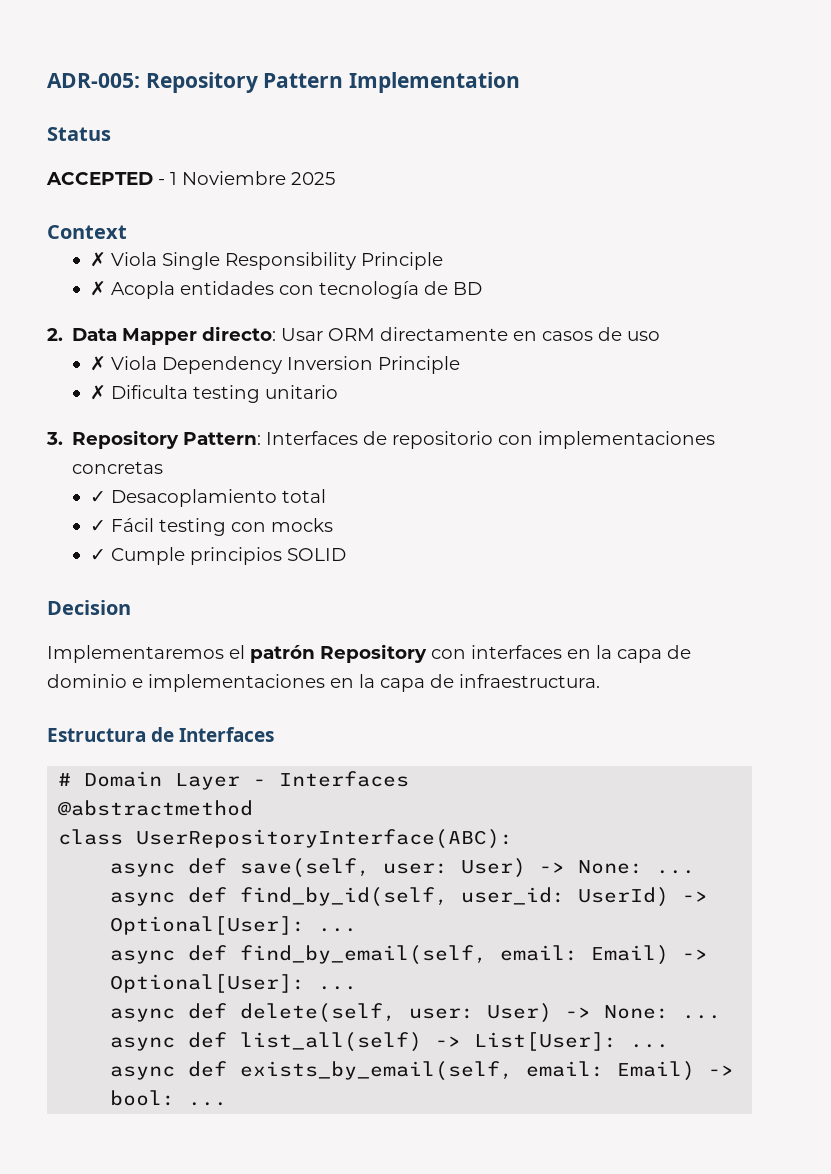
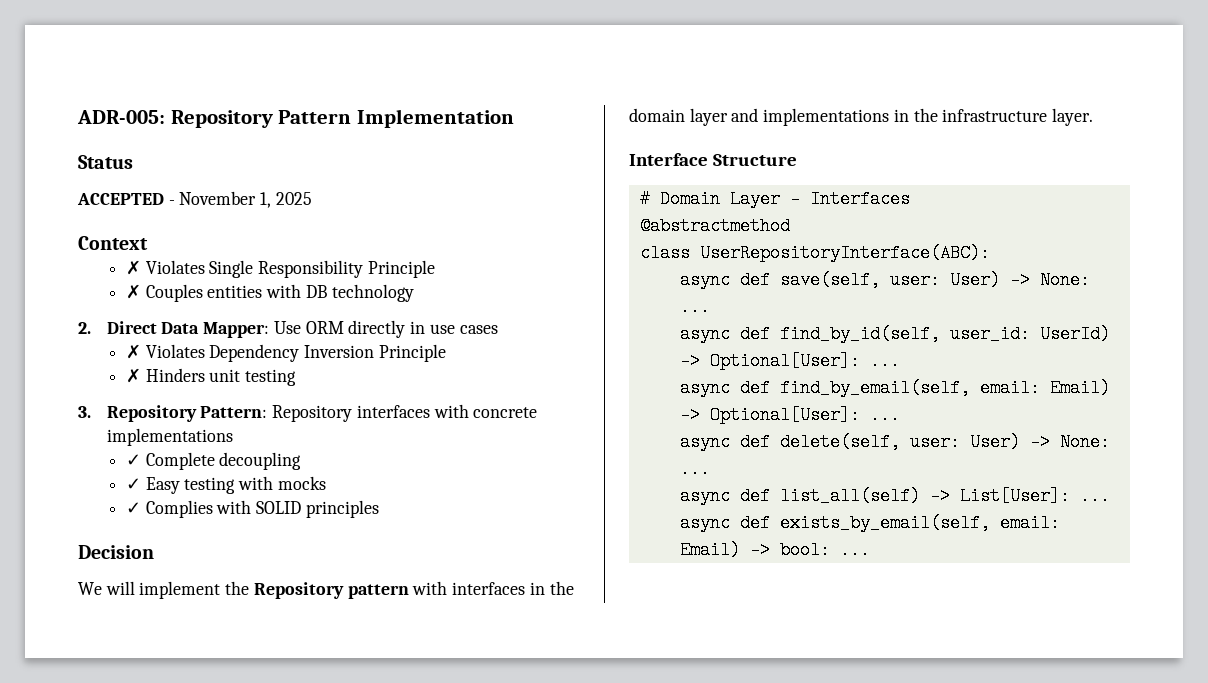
[170,171,286,185] 1 Noviembre -> [179,191,272,208] November 1,
[110,252,157,266] Viola -> [145,260,205,274] Violates
[110,281,482,299] [47,326,661,345] [89,356,157,371] Acopla entidades con tecnología de BD // 2. Data Mapper directo: Usar ORM directamente en casos de uso // ✗ Viola -> [145,284,414,302] [78,320,498,338] [125,344,205,359] Couples entities with DB technology // 2. Direct Data Mapper: Use ORM directly in use cases // ✗ Violates
[110,385,338,403] Dificulta testing unitario -> [145,368,297,386] Hinders unit testing
[266,431,716,449] [72,461,164,474] [89,489,326,507] [89,518,266,536] Interfaces de repositorio con implementaciones concretas // ✓ Desacoplamiento total // ✓ Fácil testing con -> [272,404,538,422] [106,428,233,446] [125,452,302,470] [125,476,274,494] Repository interfaces with concrete implementations // ✓ Complete decoupling // ✓ Easy testing with
[110,547,282,565] Cumple principios -> [145,500,252,518] Complies with
(346, 554) none -> [305,500,379,518] principles
[47,644,691,663] [47,674,600,692] [47,727,275,742] Implementaremos el patrón Repository con interfaces en la capa de dominio e implementaciones en la capa de infraestructura. // Estructura de Interfaces -> [78,581,574,599] [629,108,1094,126] [629,153,797,166] We will implement the Repository pattern with interfaces in the domain layer and implementations in the infrastructure layer. // Interface Structure

